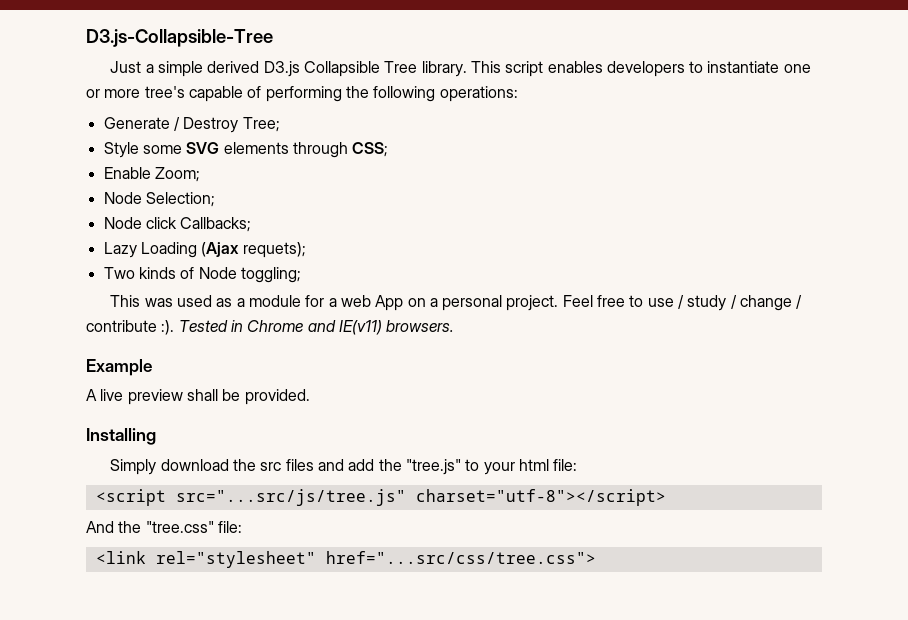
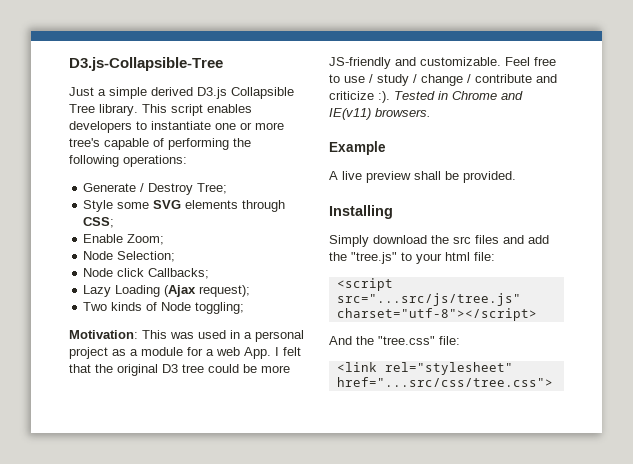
[242,242,306,258] requets); -> [199,285,251,297] request);
(301, 275) none -> [69,330,138,339] Motivation:
(212, 301) none -> [230,330,304,342] [69,347,108,359] in a personal project
[375,295,559,311] App on a personal project. -> [244,347,301,359] [69,364,290,376] [329,57,501,69] App. I felt that the original D3 tree could be more JS-friendly and customizable.
(157, 326) none -> [536,74,557,83] [329,91,374,100] and criticize

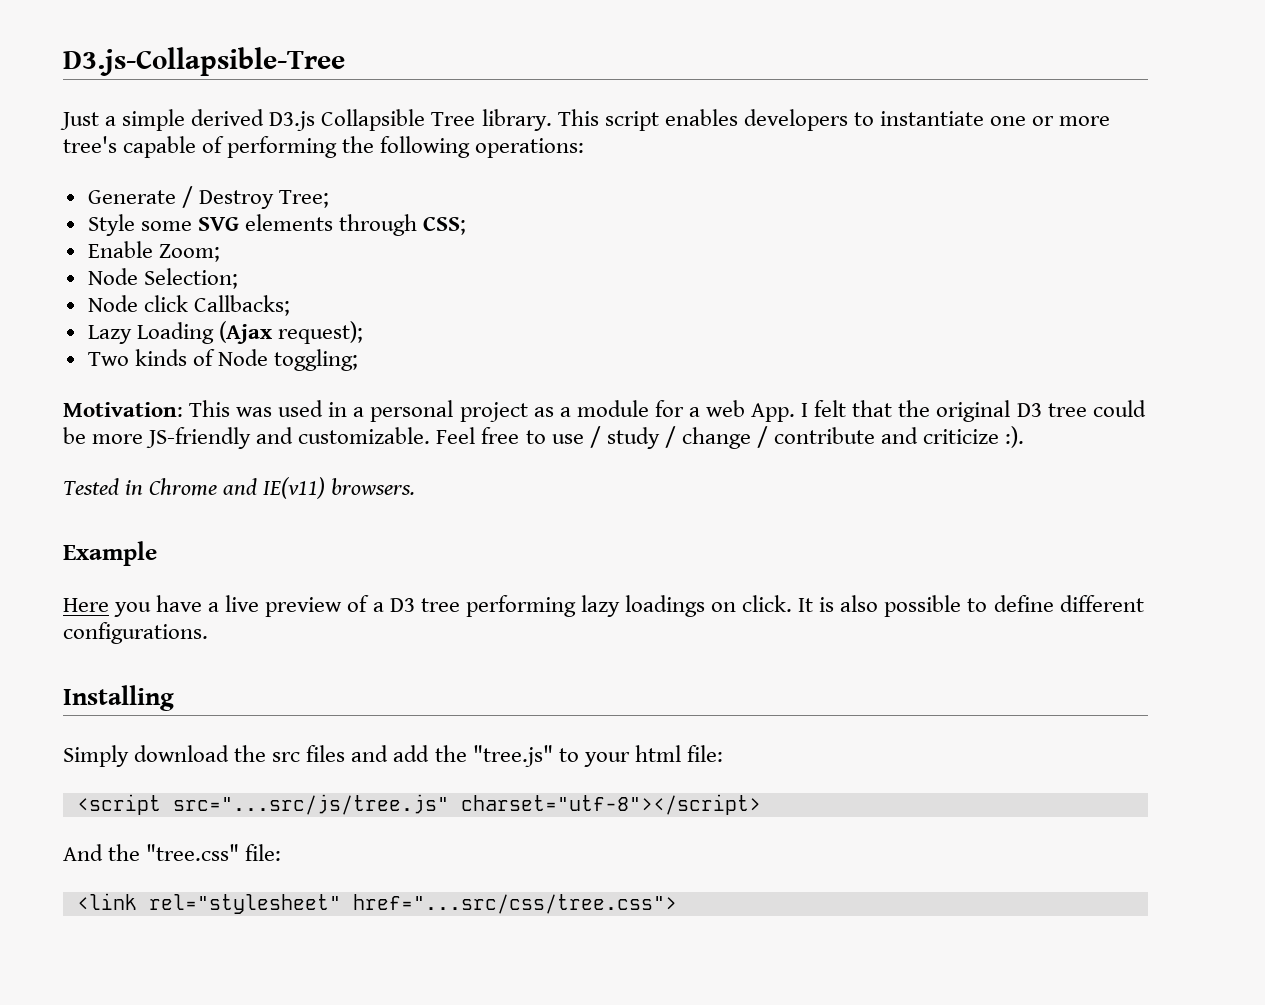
(390, 97) none -> (1025, 437) //
[329,171,516,183] A live preview shall be provided. -> [63,595,1144,617] [63,622,208,644] Here you have a live preview of a D3 tree performing lazy loadings on click. It is also possible to define different configurations.

